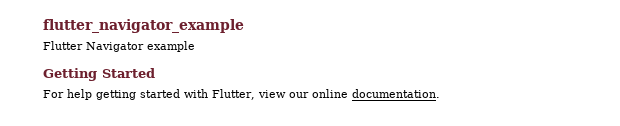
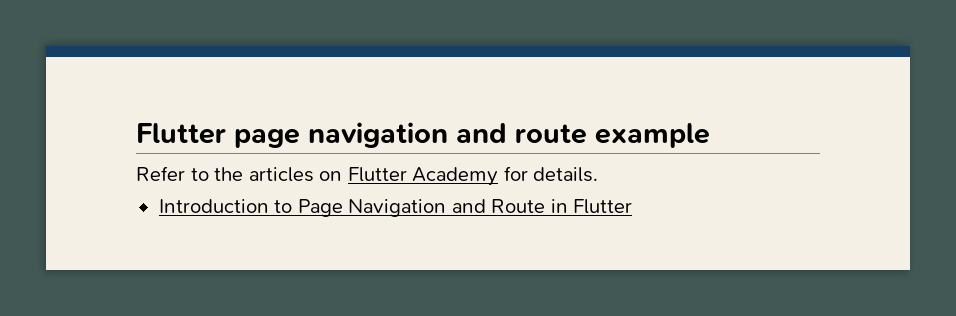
[43,19,244,33] [43,41,195,52] [43,68,155,81] [43,89,440,100] flutter_navigator_example // Flutter Navigator example // Getting Started // For help getting started with Flutter, view our online documentation. -> [136,122,710,148] [136,166,599,186] [158,199,633,217] Flutter page navigation and route example // Refer to the articles on Flutter Academy for details. // Introduction to Page Navigation and Route in Flutter

